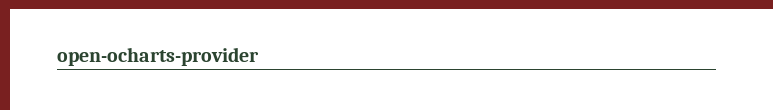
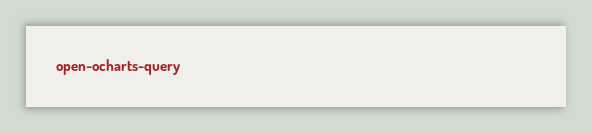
[57,47,259,66] open-ocharts-provider -> [56,59,181,75] open-ocharts-query

